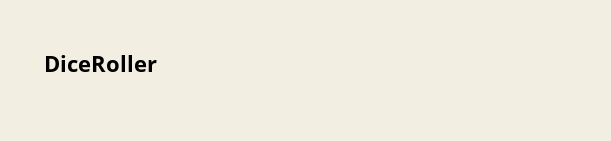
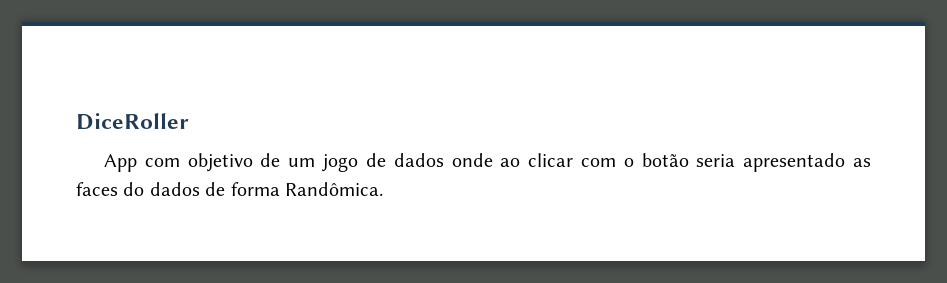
(157, 63) none -> [103,153,872,172] [76,182,383,196] // App com objetivo de um jogo de dados onde ao clicar com o botão seria apresentado as faces do dados de forma Randômica.

